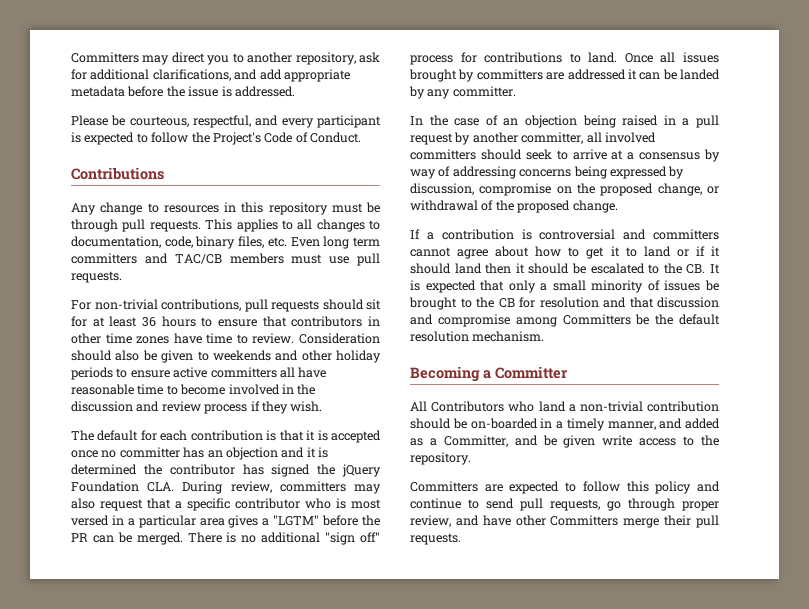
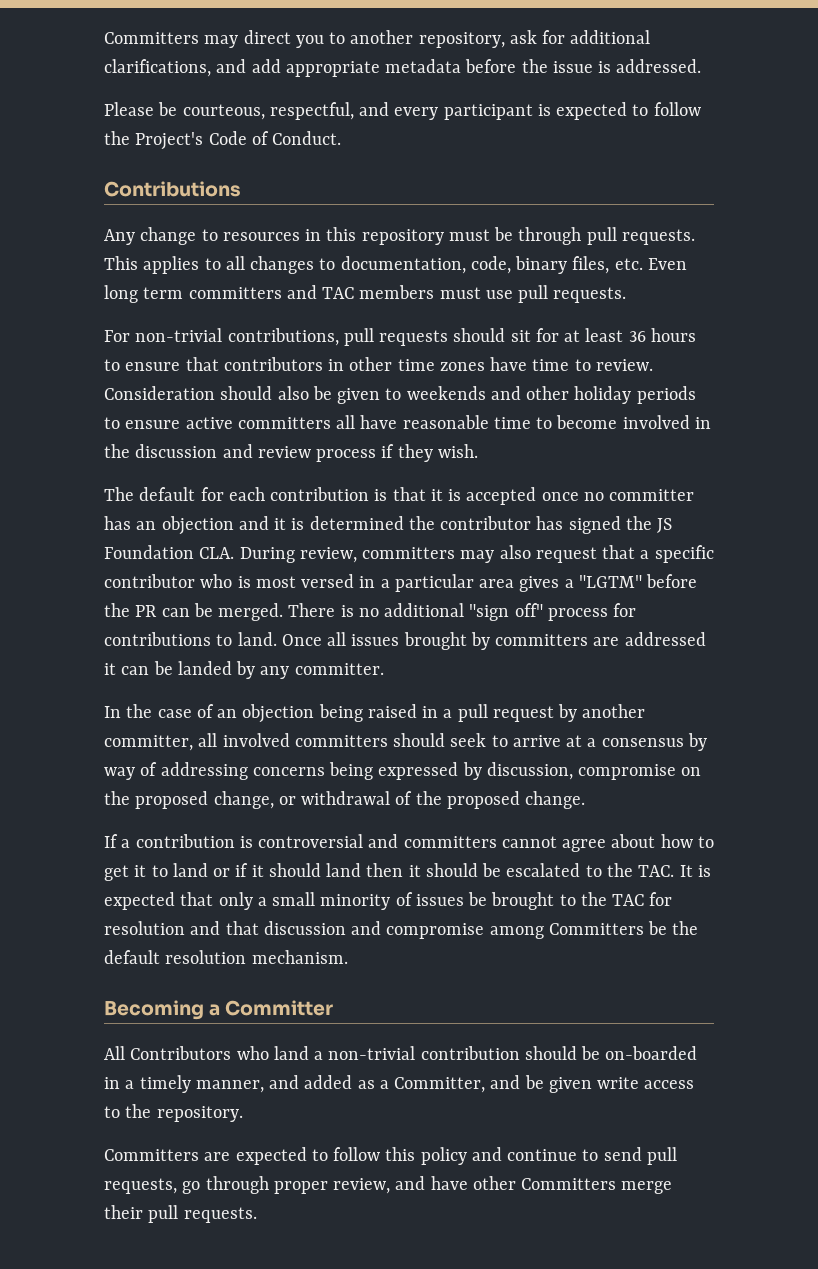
[174,254,222,264] TAC/CB -> [322,287,355,299] TAC
[342,464,381,477] jQuery -> [657,518,673,533] JS
[686,264,706,274] CB. -> [638,865,675,877] TAC.
[498,298,515,308] CB -> [612,894,645,906] TAC

